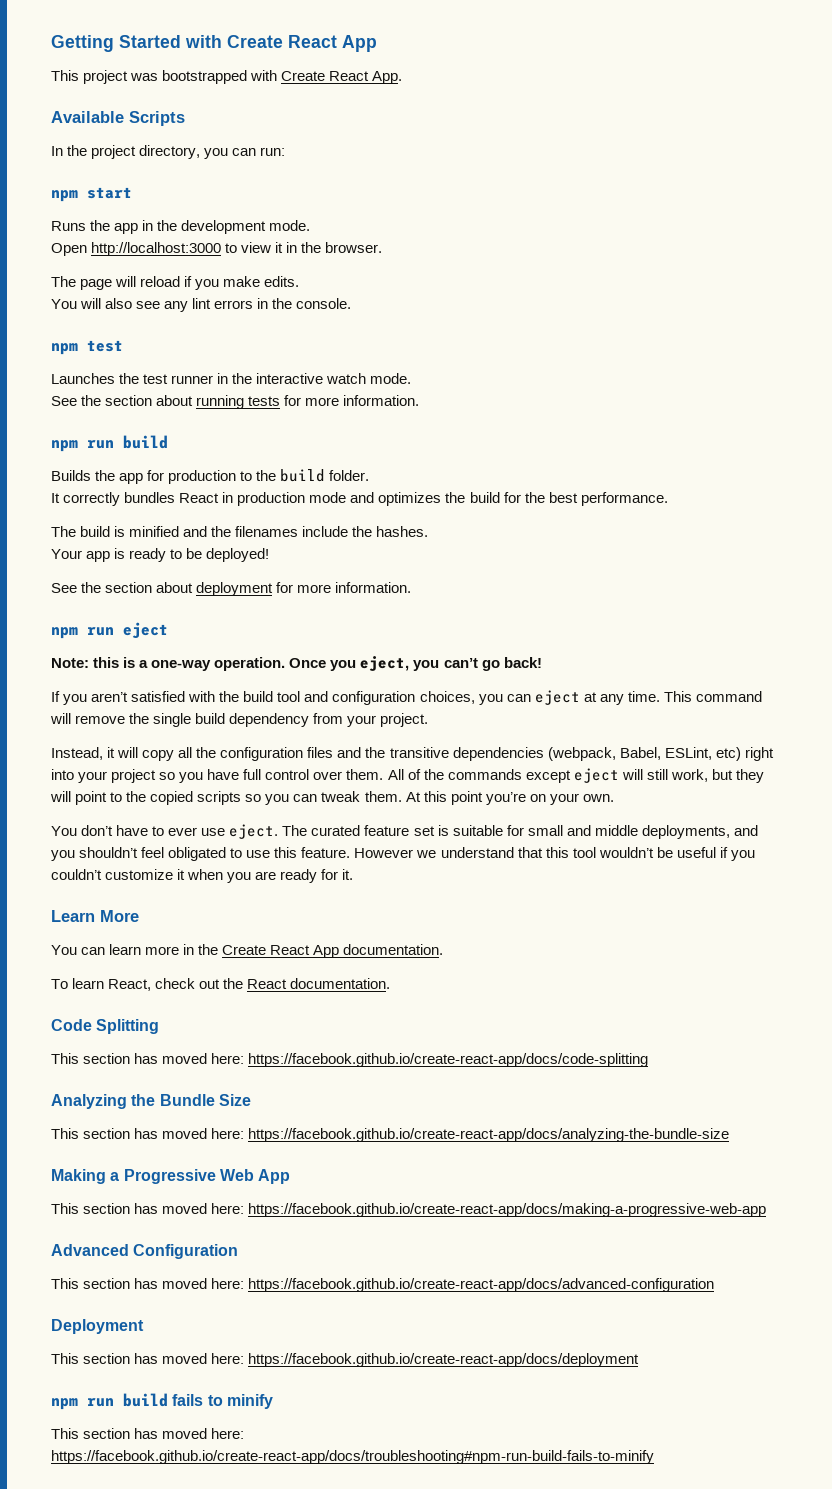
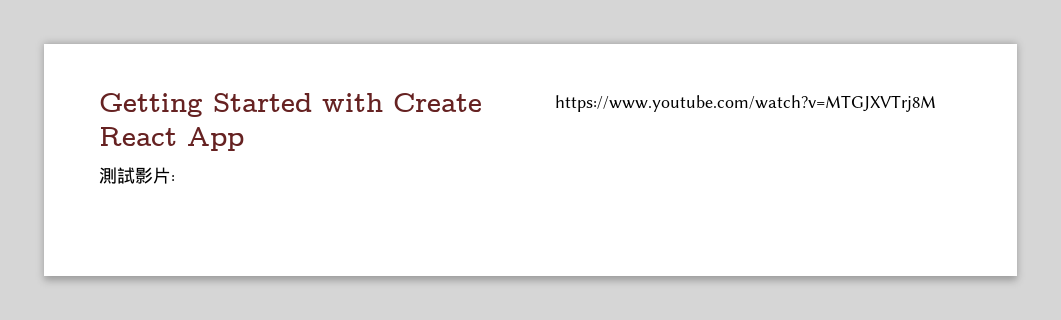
[51,70,403,84] [51,111,185,126] [51,145,286,159] [51,187,132,202] [51,220,311,234] [51,242,383,256] [51,276,300,290] [51,298,352,312] [51,340,123,355] [51,373,412,384] [51,395,420,409] [51,435,168,452] [51,469,370,484] [51,492,668,506] [51,526,429,537] [51,548,270,562] [51,582,412,596] [51,622,168,639] [51,656,542,671] [51,690,762,705] [50,713,429,727] [51,747,774,761] [51,768,764,783] [50,791,614,805] [51,824,758,839] [51,847,755,861] [51,869,354,883] [51,910,139,922] [51,944,444,958] [51,978,391,991] [51,1019,160,1034] [51,1053,649,1067] [51,1094,251,1109] [51,1128,730,1142] [51,1169,291,1184] [51,1203,767,1217] [51,1244,239,1259] [51,1278,715,1292] [51,1319,144,1334] [51,1353,640,1367] [51,1393,273,1410] [51,1428,245,1439] [51,1450,654,1464] This project was bootstrapped with Create React App. // Available Scripts // In the project directory, you can run: // npm start // Runs the app in the development mode. // Open http://localhost:3000 to view it in the browser. // The page will reload if you make edits. // You will also see any lint errors in the console. // npm test // Launches the test runner in the interactive watch mode. // See the section about running tests for more information. // npm run build // Builds the app for production to the build folder. // It correctly bundles React in production mode and optimizes the build for the best performance. // The build is minified and the filenames include the hashes. // Your app is ready to be deployed! // See the section about deployment for more information. // npm run eject // Note: this is a one-way operation. Once you eject, you can’t go back! // If you aren’t satisfied with the build tool and configuration choices, you can eject at any time. This command will remove the single build dependency from your project. // Instead, it will copy all the configuration files and the transitive dependencies (webpack, Babel, ESLint, etc) right into your project so you have full control over them. All of the commands except eject will still work, but they will point to the copied scripts so you can tweak them. At this point you’re on your own. // You don’t have to ever use eject. The curated feature set is suitable for small and middle deployments, and you shouldn’t feel obligated to use this feature. However we understand that this tool wouldn’t be useful if you couldn’t customize it when you are ready for it. // Learn More // You can learn more in the Create React App documentation. // To learn React, check out the React documentation. // Code Splitting // This section has moved here: https://facebook.github.io/create-react-app/docs/code-splitting // Analyzing the Bundle Size // This section has moved here: https://facebook.github.io/create-react-app/docs/analyzing-the-bundle-size // Making a Progressive Web App // This section has moved here: https://facebook.github.io/create-react-app/docs/making-a-progressive-web-app // Advanced Configuration // This section has moved here: https://facebook.github.io/create-react-app/docs/advanced-configuration // Deployment // This section has moved here: https://facebook.github.io/create-react-app/docs/deployment // npm run build fails to minify // This section has moved here: https://facebook.github.io/create-react-app/docs/troubleshooting#npm-run-build-fails-to-minify -> [99,167,175,184] [555,95,936,112] 測試影片: https://www.youtube.com/watch?v=MTGJXVTrj8M

